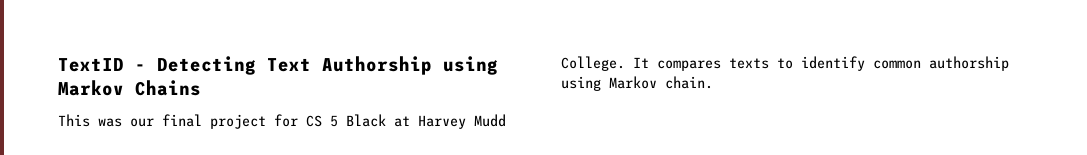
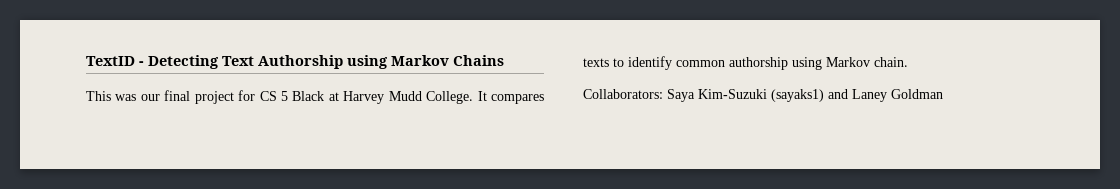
(713, 82) none -> [583,89,943,102] // Collaborators: Saya Kim-Suzuki (sayaks1) and Laney Goldman

